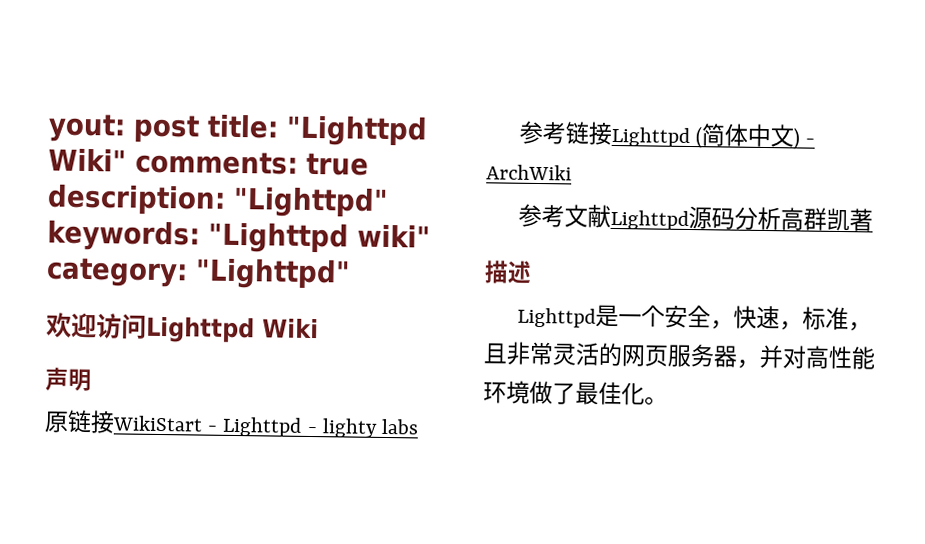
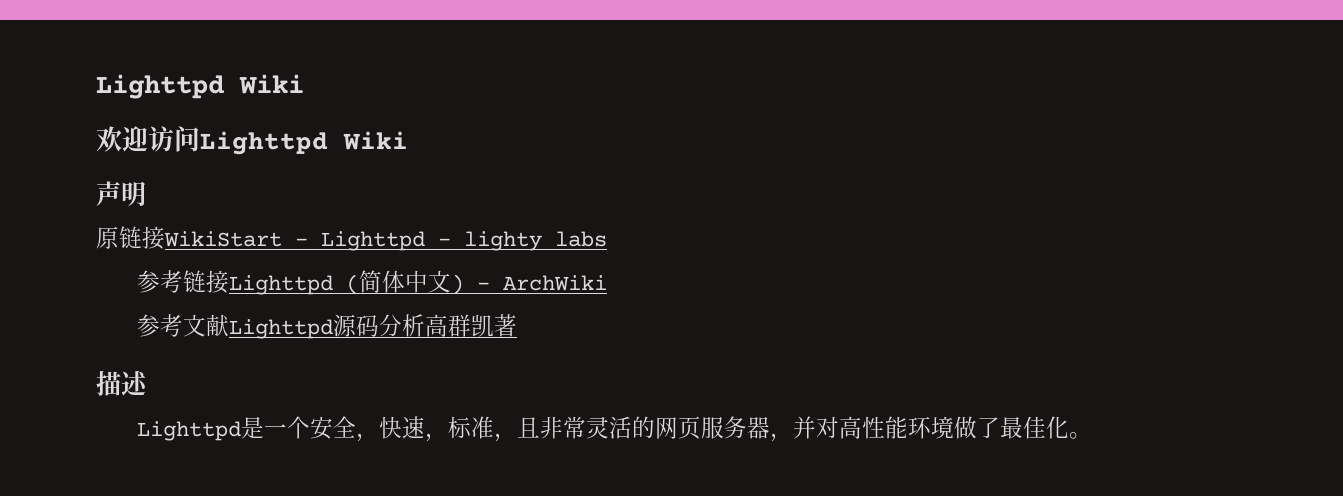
[48,113,428,147] [48,147,369,176] [47,183,389,219] [47,219,431,254] [46,257,351,290] yout: post title: "Lighttpd Wiki" comments: true description: "Lighttpd" keywords: "Lighttpd wiki" category: "Lighttpd" -> [96,74,304,99] Lighttpd Wiki

